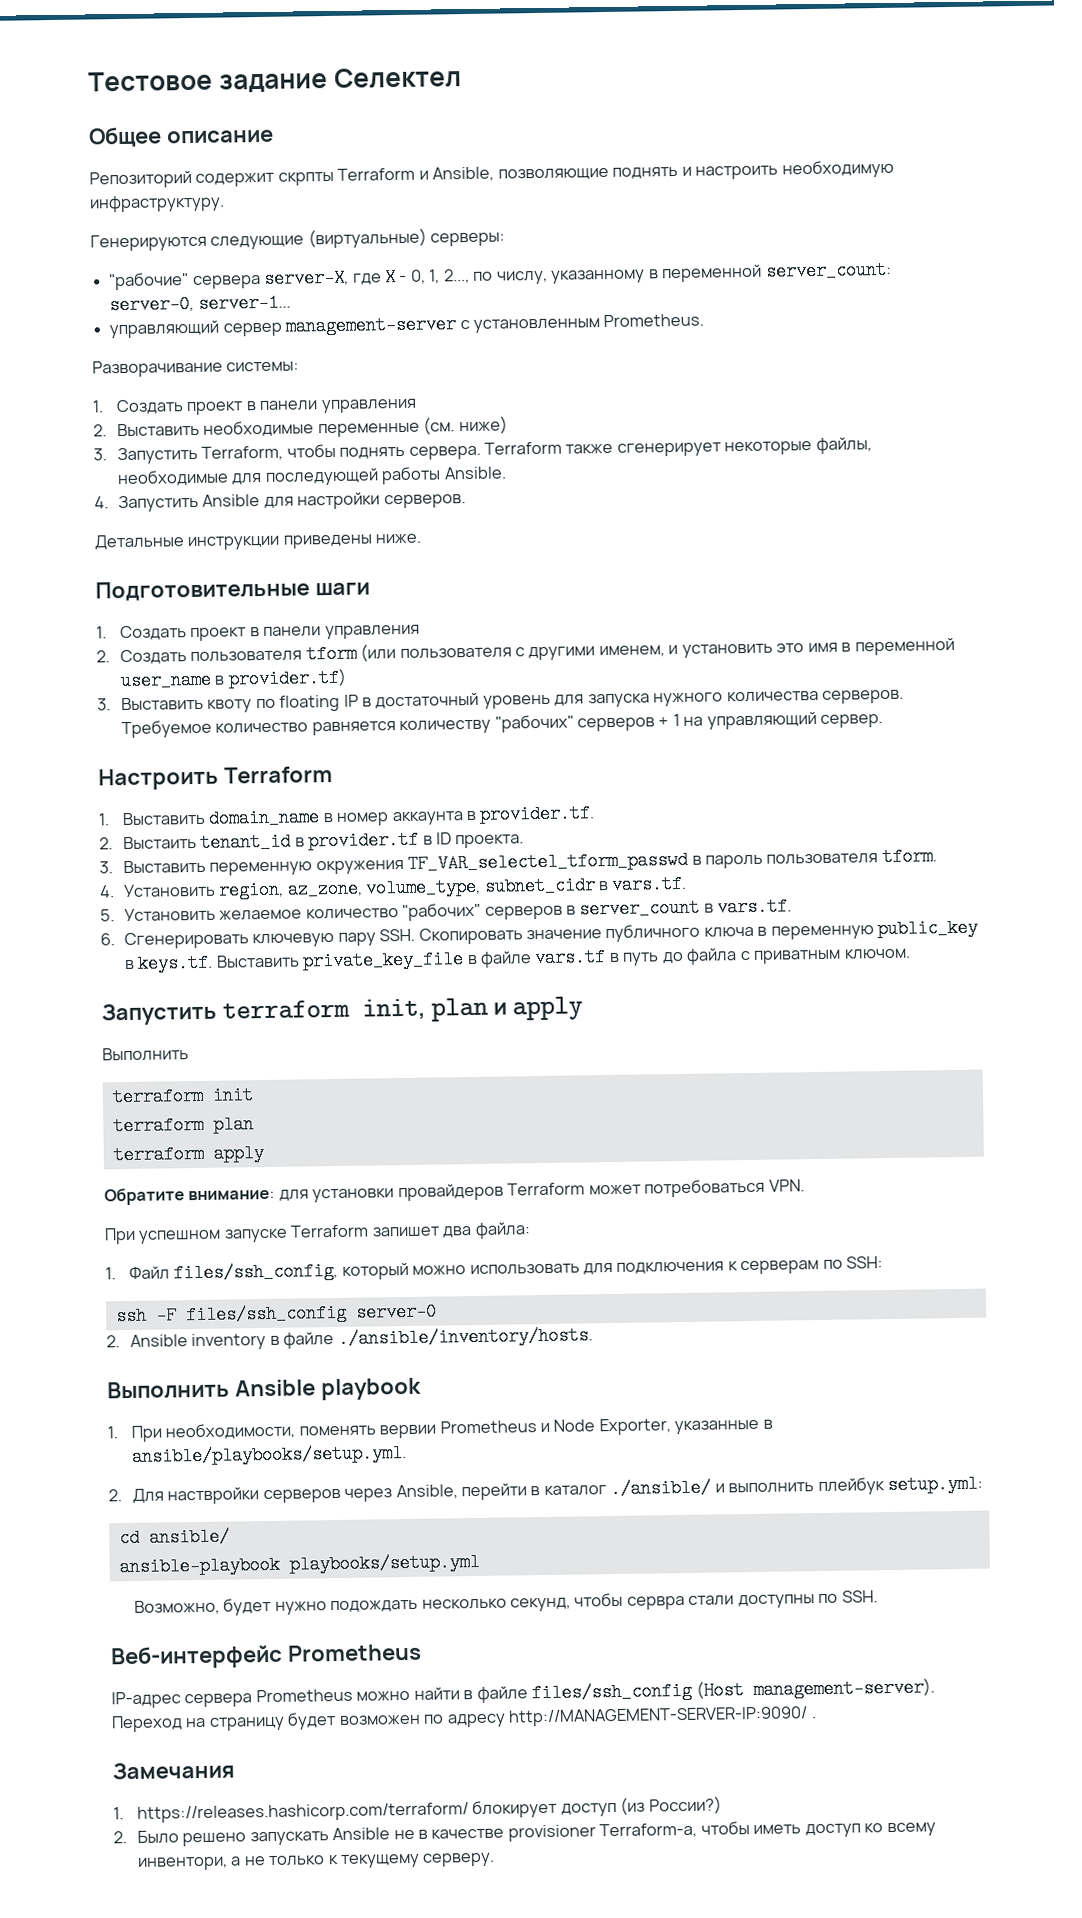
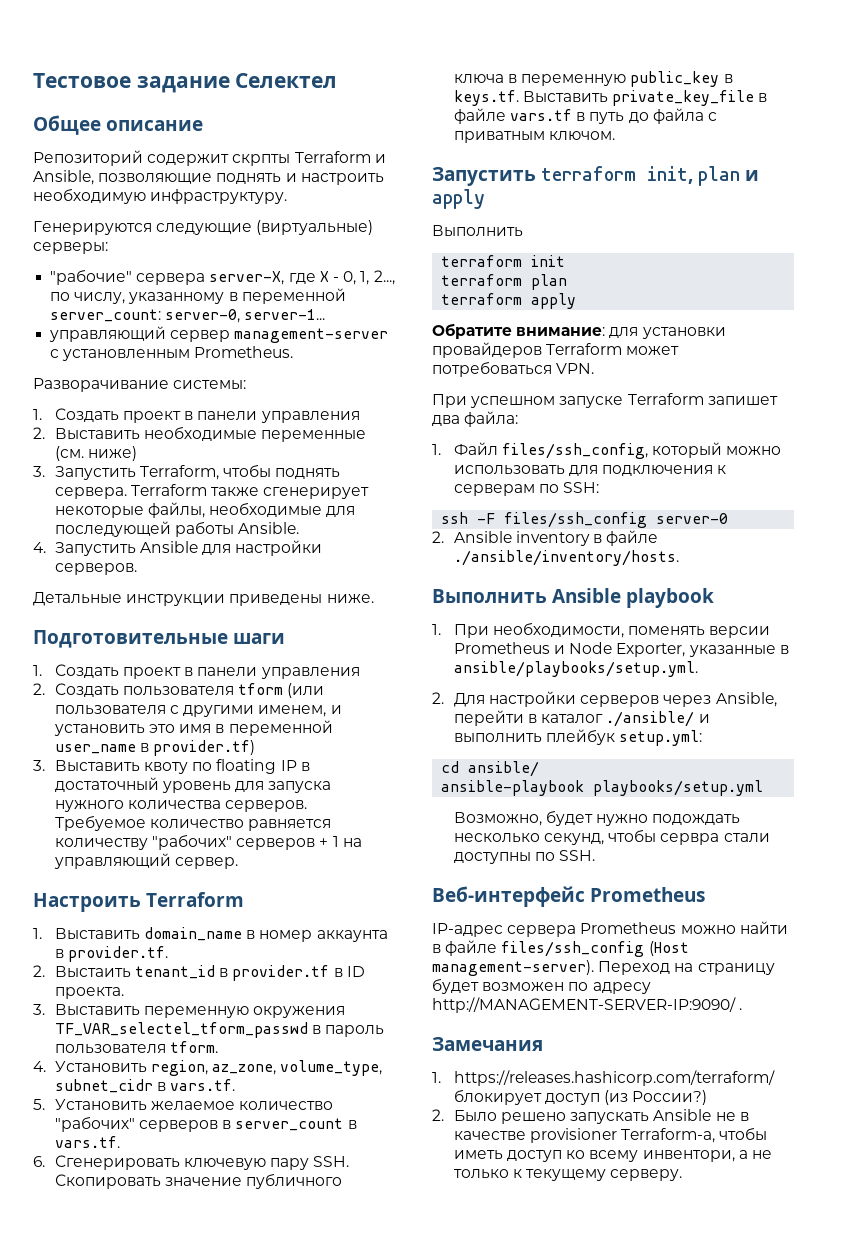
[379,1424,437,1439] вервии -> [709,626,771,638] версии
[167,1487,260,1505] наствройки -> [489,691,577,707] настройки

